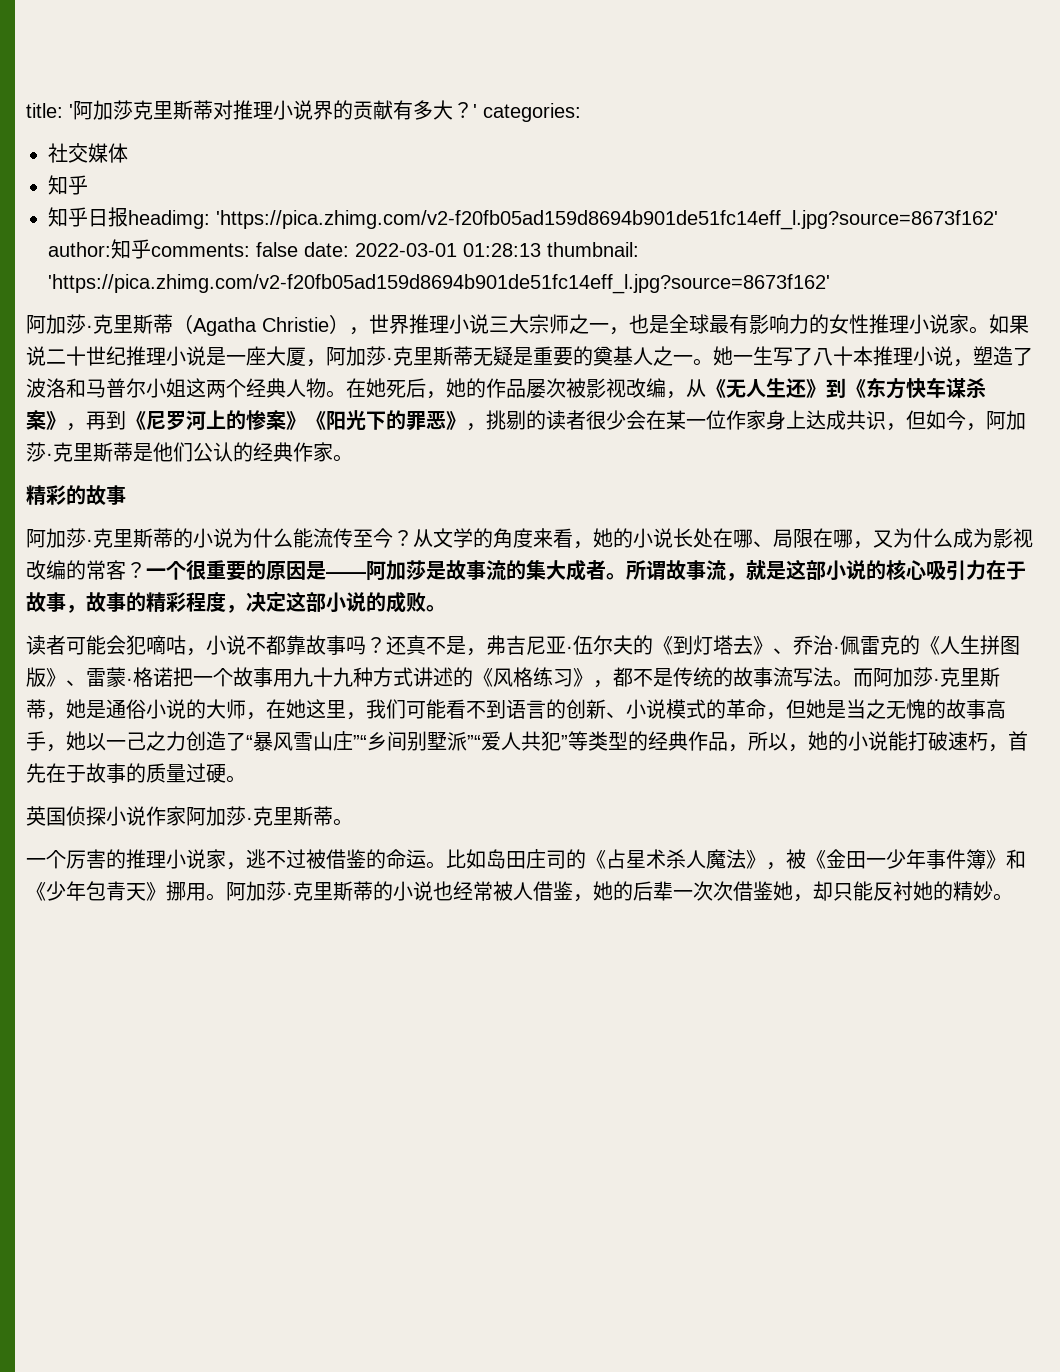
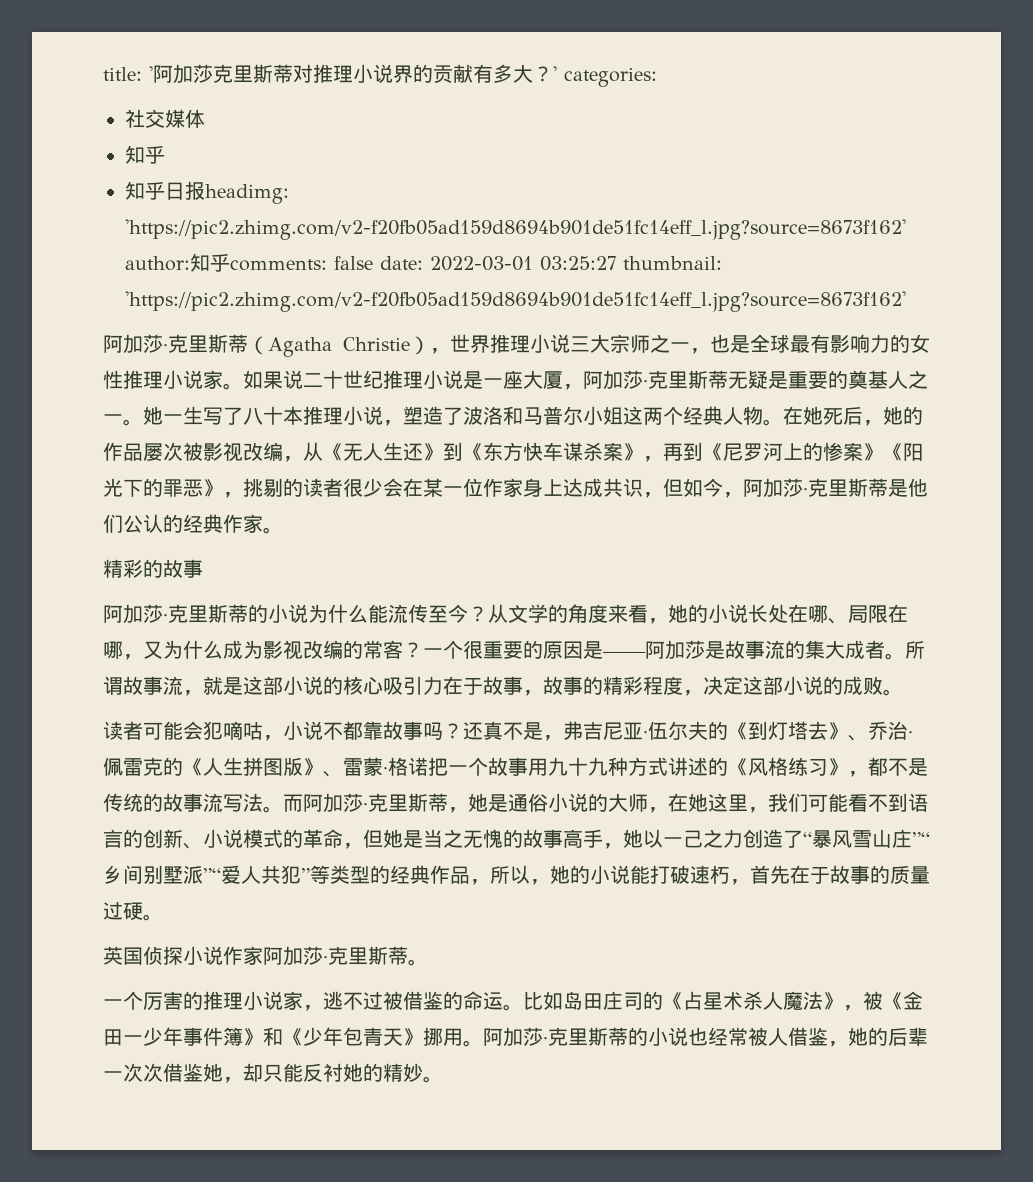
[216,210,998,230] 'https://pica.zhimg.com/v2-f20fb05ad159d8694b901de51fc14eff_l.jpg?source=8673f162' -> [125,219,906,240] 'https://pic2.zhimg.com/v2-f20fb05ad159d8694b901de51fc14eff_l.jpg?source=8673f162'
[463,242,639,257] [48,274,830,294] 01:28:13 thumbnail: 'https://pica.zhimg.com/v2-f20fb05ad159d8694b901de51fc14eff_l.jpg?source=8673f162' -> [540,256,722,271] [125,291,906,312] 03:25:27 thumbnail: 'https://pic2.zhimg.com/v2-f20fb05ad159d8694b901de51fc14eff_l.jpg?source=8673f162'

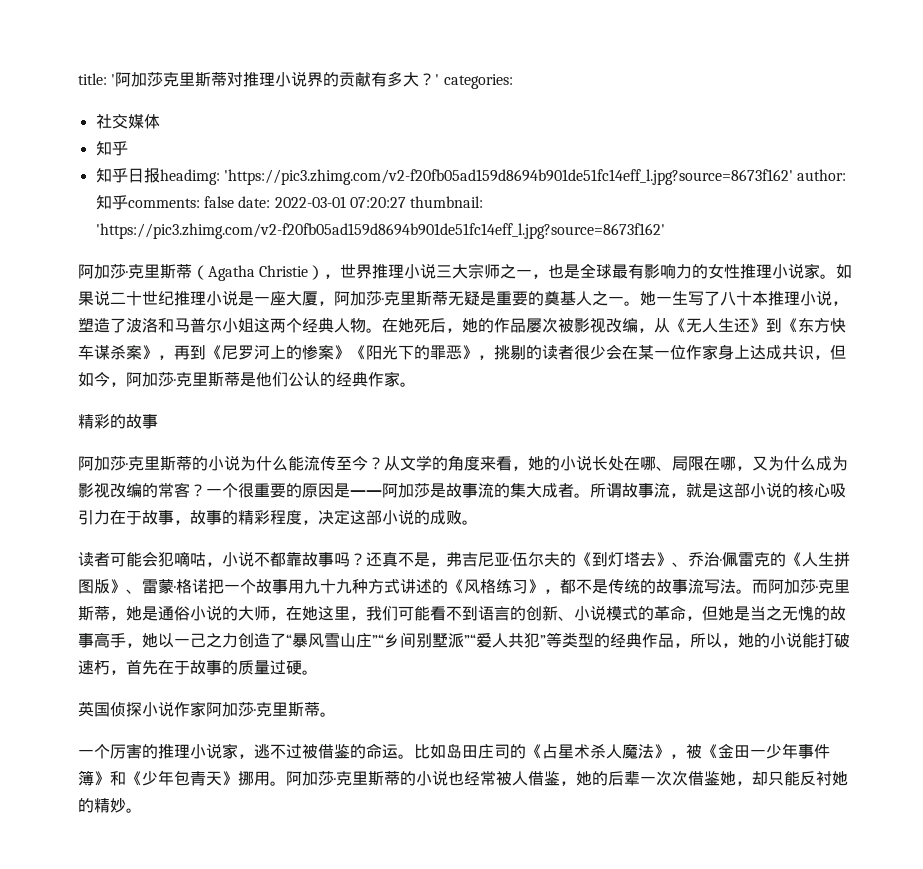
[125,219,906,240] 'https://pic2.zhimg.com/v2-f20fb05ad159d8694b901de51fc14eff_l.jpg?source=8673f162' -> [223,169,793,185] 'https://pic3.zhimg.com/v2-f20fb05ad159d8694b901de51fc14eff_l.jpg?source=8673f162'
[540,256,722,271] [125,291,906,312] 03:25:27 thumbnail: 'https://pic2.zhimg.com/v2-f20fb05ad159d8694b901de51fc14eff_l.jpg?source=8673f162' -> [349,196,484,208] [95,223,665,239] 07:20:27 thumbnail: 'https://pic3.zhimg.com/v2-f20fb05ad159d8694b901de51fc14eff_l.jpg?source=8673f162'

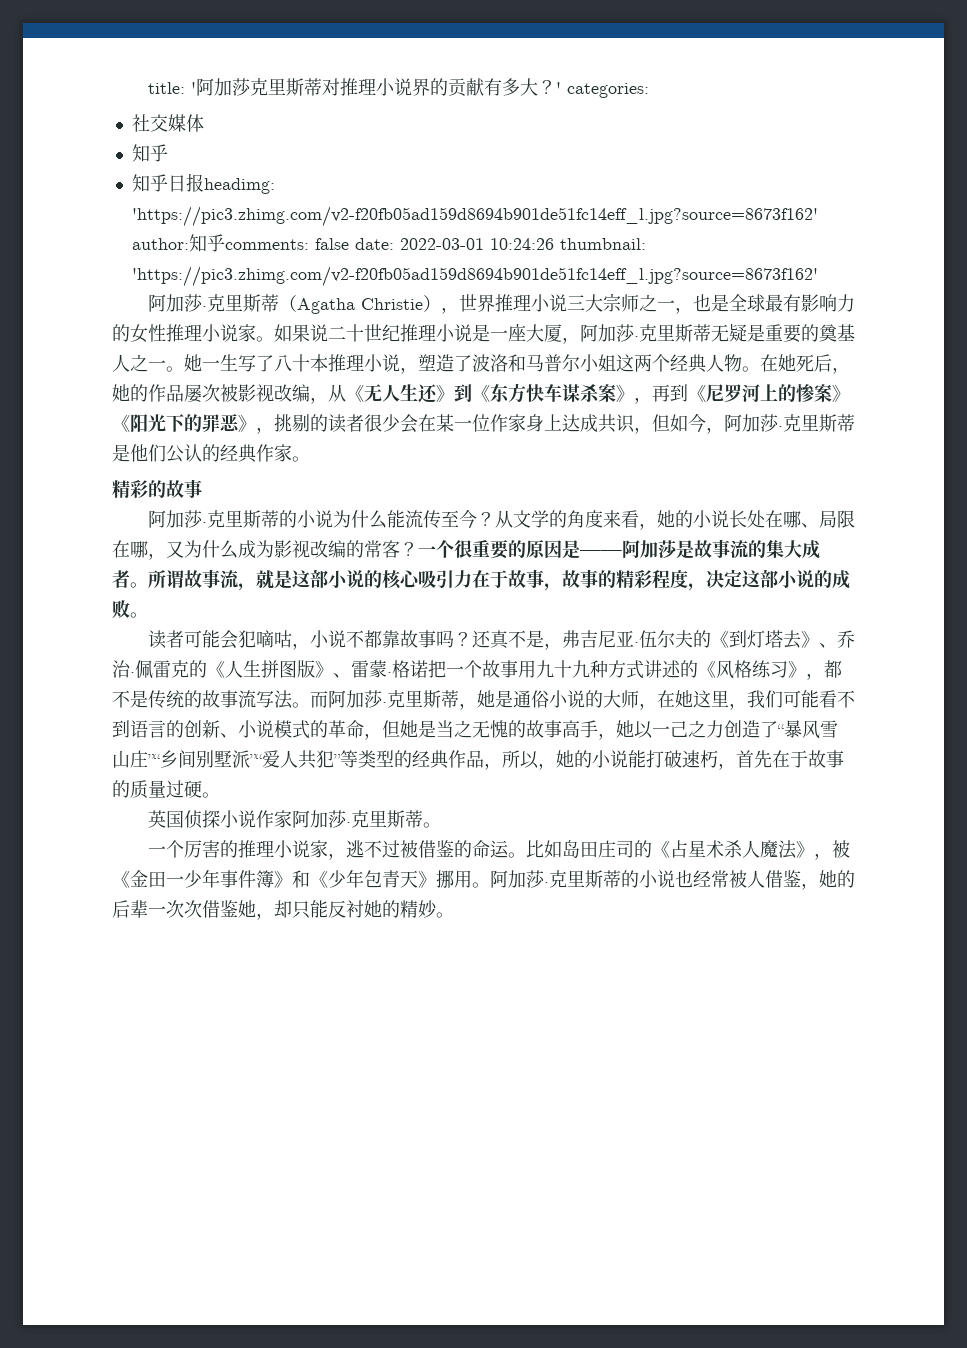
[349,197,406,208] 07:20:27 -> [489,238,554,250] 10:24:26

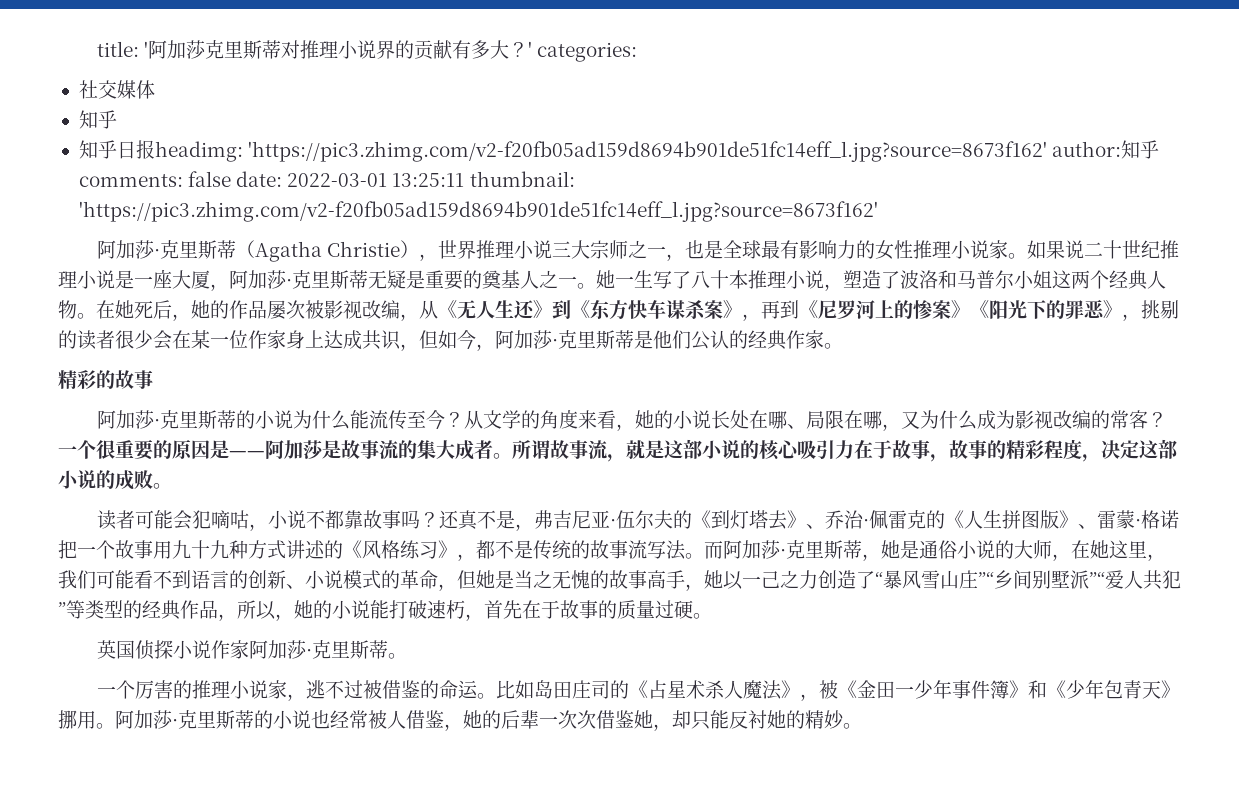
[489,238,554,250] 10:24:26 -> [392,173,465,187] 13:25:11

